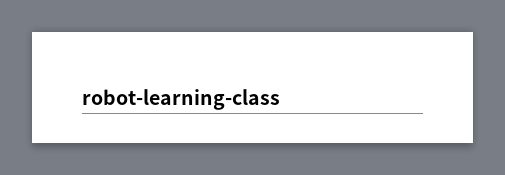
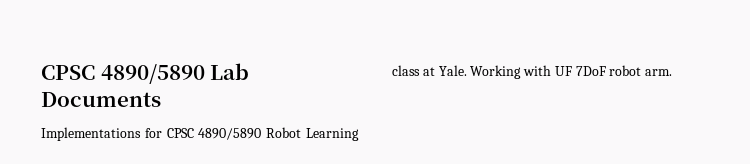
[82,89,280,110] robot-learning-class -> [41,63,250,84] [41,92,161,107] [41,127,360,141] [392,65,673,79] CPSC 4890/5890 Lab Documents // Implementations for CPSC 4890/5890 Robot Learning class at Yale. Working with UF 7DoF robot arm.

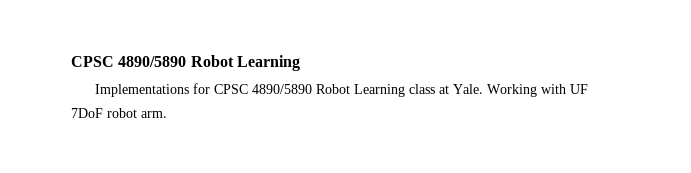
[41,63,250,84] [41,92,161,107] CPSC 4890/5890 Lab Documents -> [71,55,300,71] CPSC 4890/5890 Robot Learning

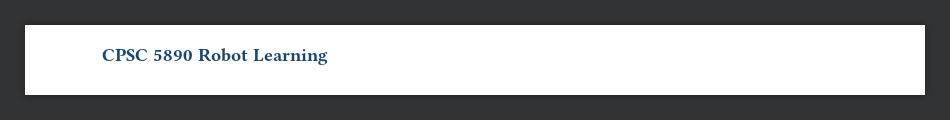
[71,55,300,71] [94,83,588,97] [71,108,167,118] CPSC 4890/5890 Robot Learning // Implementations for CPSC 4890/5890 Robot Learning class at Yale. Working with UF 7DoF robot arm. -> [102,48,328,65] CPSC 5890 Robot Learning

